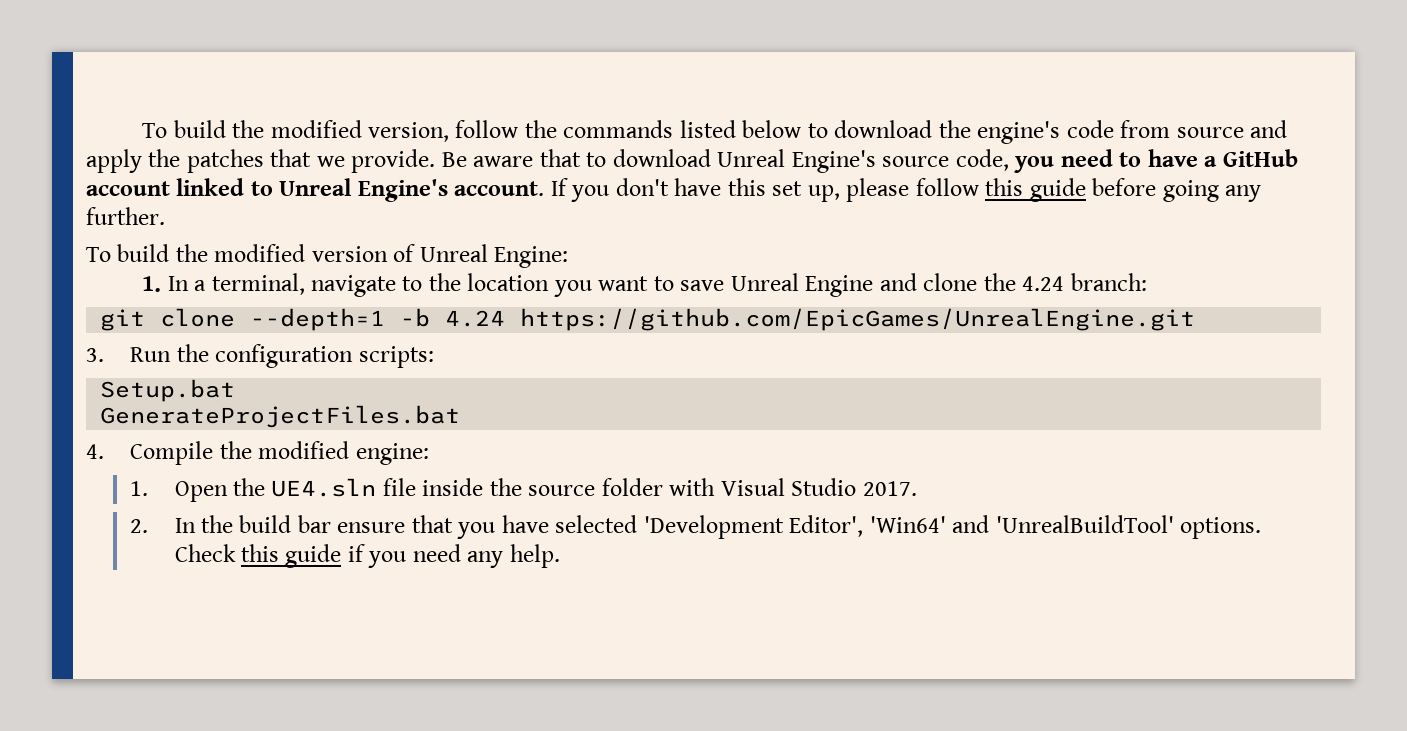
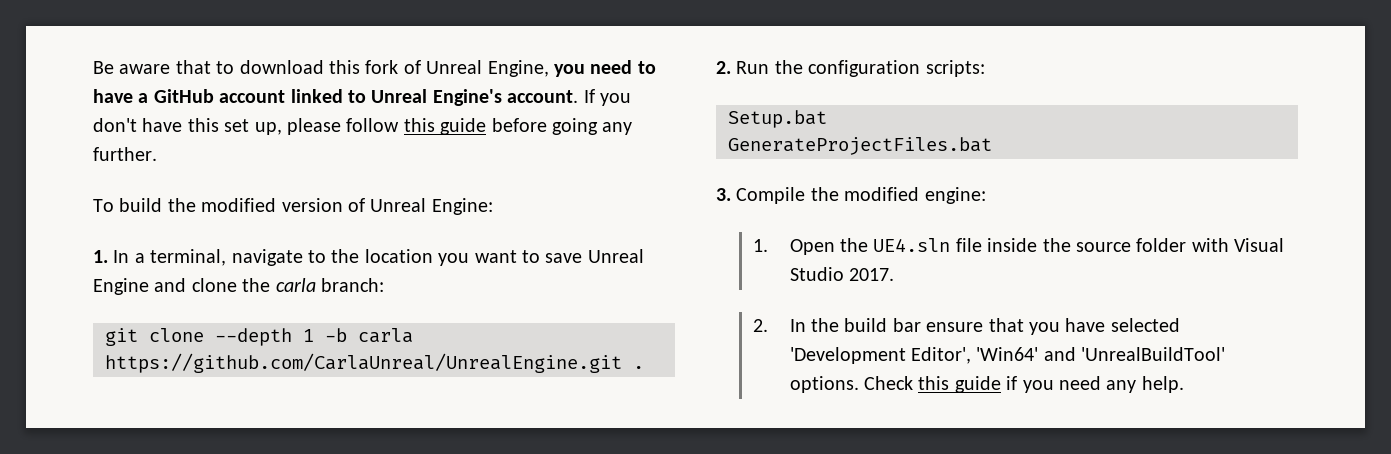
[142,120,1288,144] [86,149,436,173] To build the modified version, follow the commands listed below to download the engine's code from source and apply the patches that we provide. -> (93, 67) none
[717,149,1009,173] Unreal Engine's source code, -> [329,60,549,77] this fork of Unreal Engine,
[1022,276,1065,291] 4.24 -> [275,278,316,292] carla
[250,308,1196,331] [86,348,104,362] --depth=1 -b 4.24 https://github.com/EpicGames/UnrealEngine.git // 3. -> [215,328,413,346] [105,353,644,373] [716,61,731,74] --depth 1 -b carla https://github.com/CarlaUnreal/UnrealEngine.git . // 2.
[86,444,104,459] 4. -> [716,188,731,201] 3.

